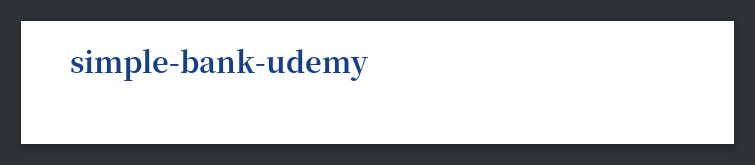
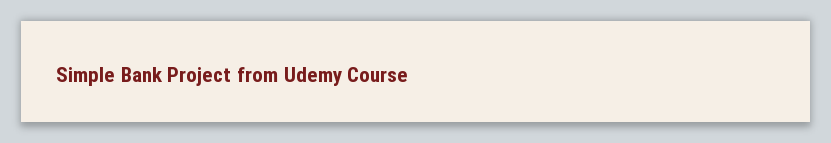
[70,48,368,81] simple-bank-udemy -> [56,67,409,86] Simple Bank Project from Udemy Course

